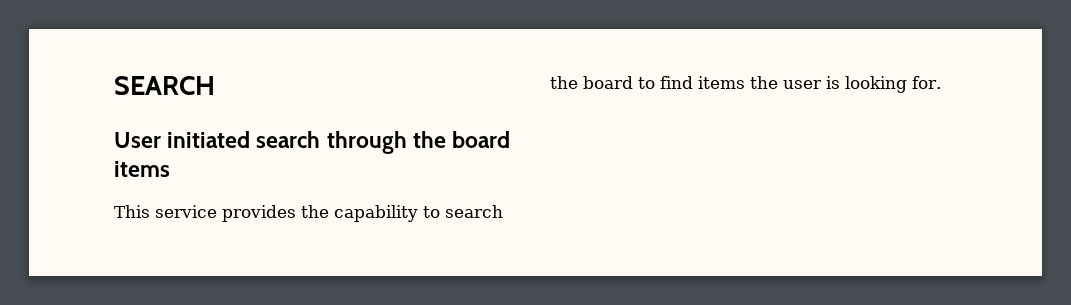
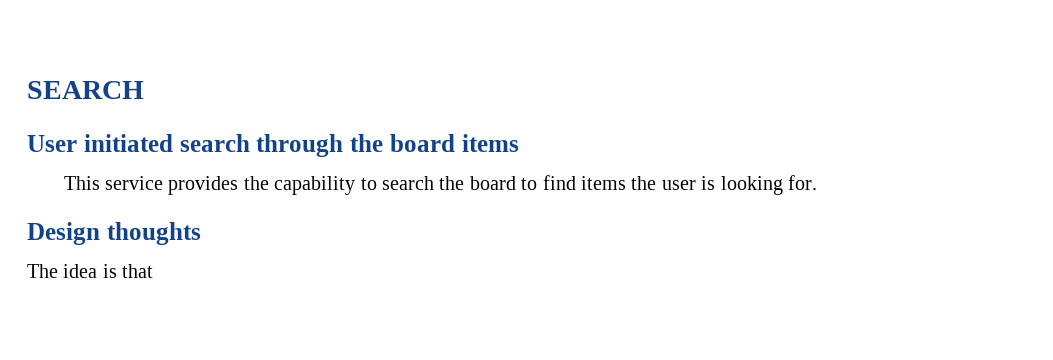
(941, 82) none -> [27,222,201,245] [27,264,154,278] // Design thoughts // The idea is that

